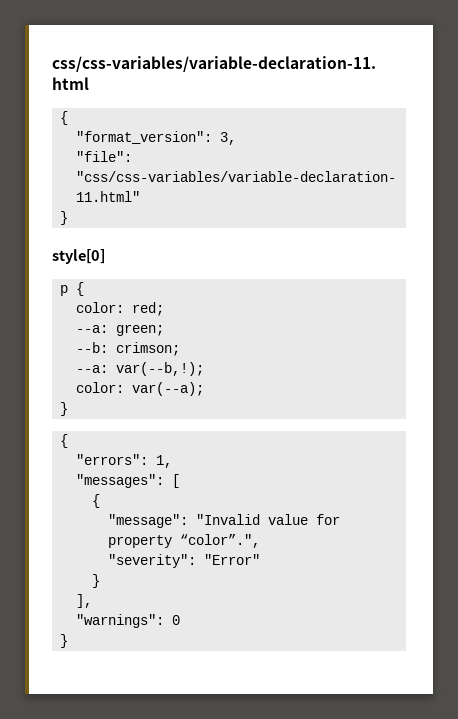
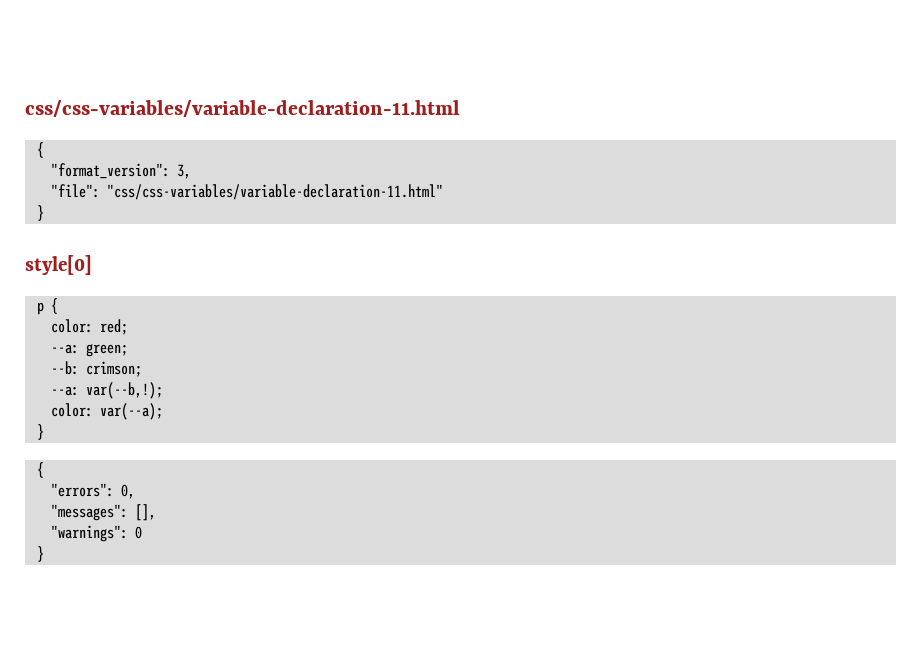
[155,455,172,468] 1, -> [120,484,135,499] 0,
[171,474,180,488] [91,494,100,508] [107,514,340,528] [107,534,260,548] [107,554,260,568] [91,574,100,588] [75,594,92,608] [ // { // "message": "Invalid value for property “color”.", // "severity": "Error" // } // ], -> [134,504,156,521] [],

